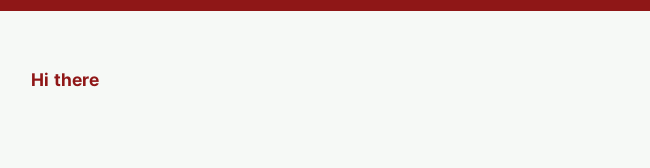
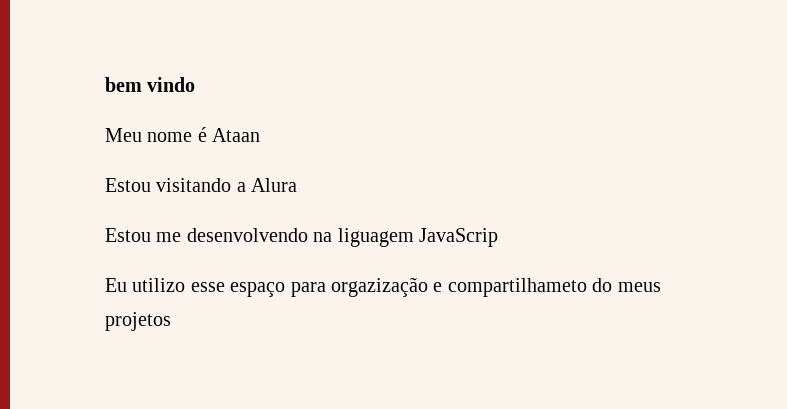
[31,72,99,87] Hi there -> [105,77,196,92] [105,127,261,142] [105,178,298,192] [105,228,498,247] [105,277,661,297] [105,312,171,331] bem vindo // Meu nome é Ataan // Estou visitando a Alura // Estou me desenvolvendo na liguagem JavaScrip // Eu utilizo esse espaço para orgazização e compartilhameto do meus projetos

